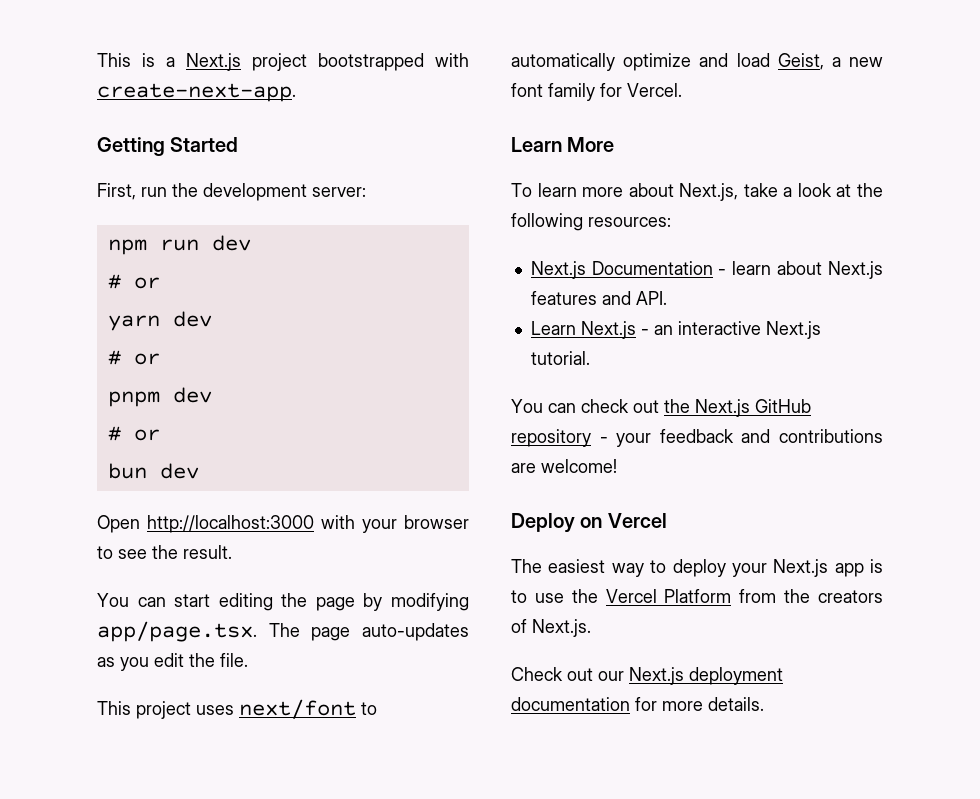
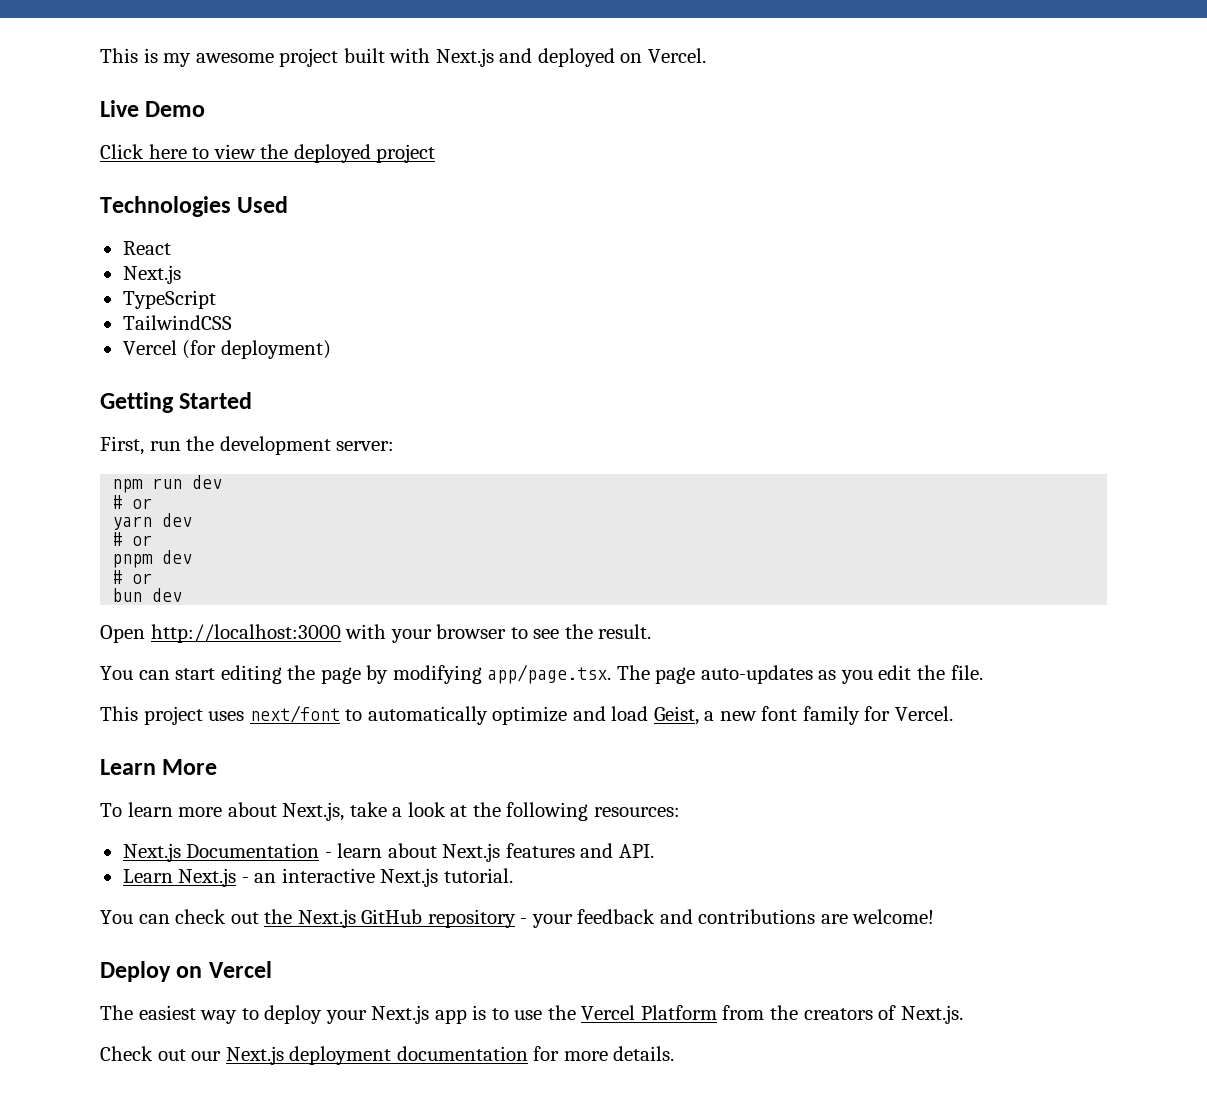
[166,53,469,71] [97,83,296,102] a Next.js project bootstrapped with create-next-app. -> [163,48,706,67] [100,100,206,117] [100,144,436,163] [100,196,289,217] [122,241,171,255] [122,265,181,284] [122,290,216,309] [122,315,232,330] [122,340,331,359] my awesome project built with Next.js and deployed on Vercel. // Live Demo // Click here to view the deployed project // Technologies Used // React // Next.js // TypeScript // TailwindCSS // Vercel (for deployment)

